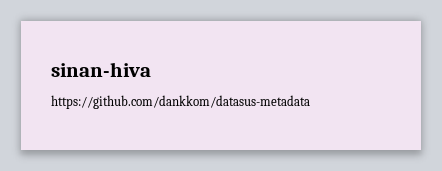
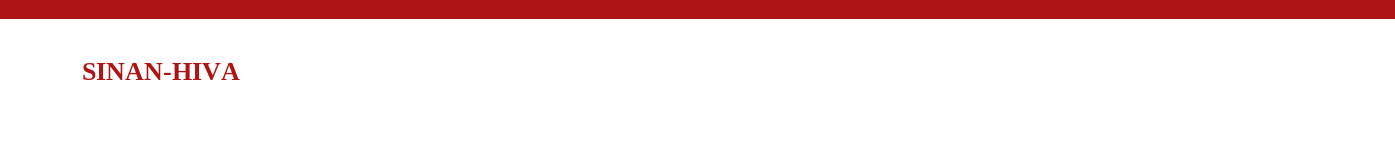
[51,62,151,77] [51,95,310,109] sinan-hiva // https://github.com/dankkom/datasus-metadata -> [82,63,240,80] SINAN-HIVA

